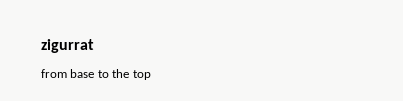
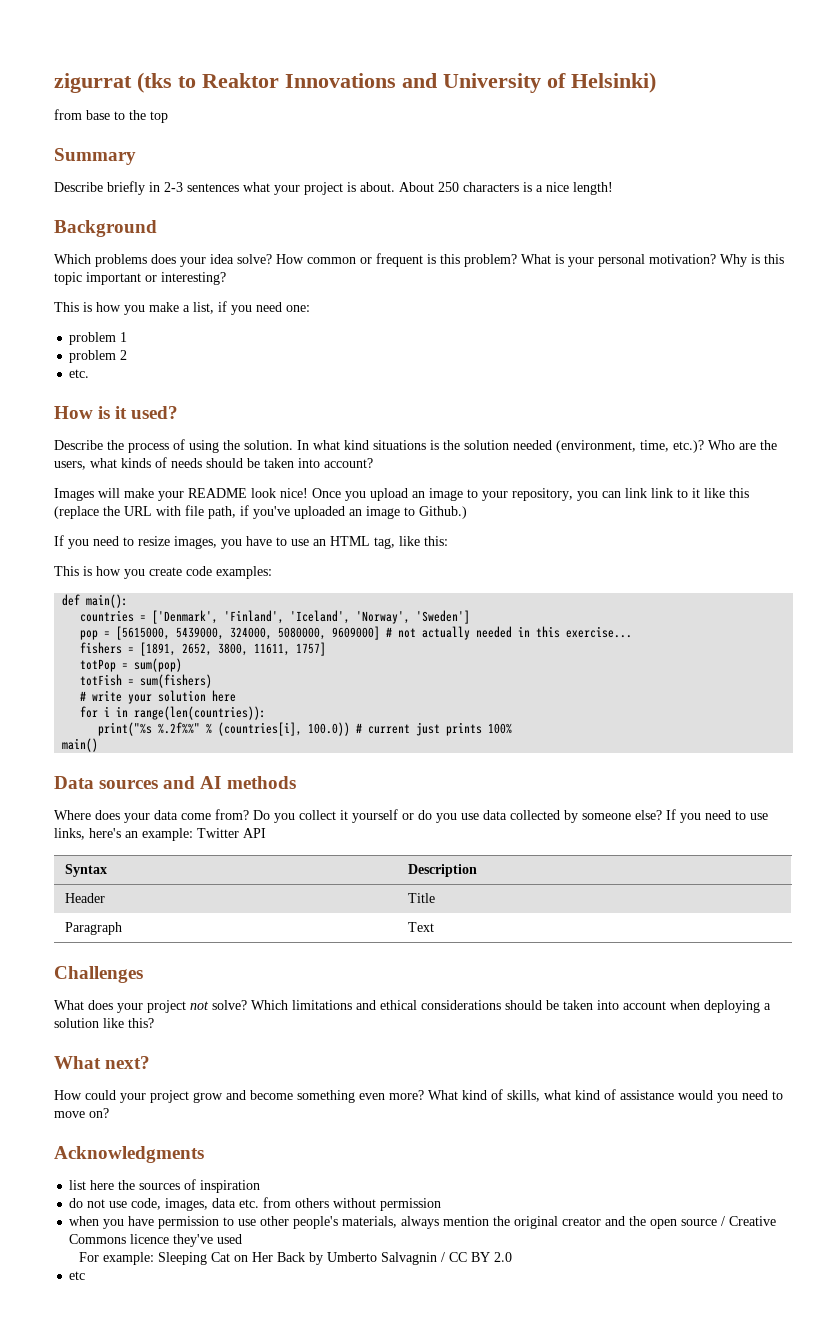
(94, 46) none -> [137,72,656,93] (tks to Reaktor Innovations and University of Helsinki)
(151, 75) none -> [54,148,136,165] [54,181,613,195] [54,220,157,237] [54,253,784,267] [54,272,226,285] [54,301,310,315] [69,332,128,345] [69,350,128,363] [69,369,90,378] [54,406,179,419] [54,439,777,453] [54,457,373,470] [54,488,749,501] [54,505,467,519] [54,535,448,549] [54,566,272,579] [62,594,129,608] [80,610,471,624] [80,626,633,640] [80,642,327,656] [80,658,183,672] [80,674,213,688] [80,690,237,704] [80,706,267,720] [98,722,513,736] [62,738,99,752] [54,776,296,789] [54,809,768,823] [54,828,266,841] [64,864,107,877] [407,864,477,877] [64,893,105,903] [407,893,435,903] [64,922,122,935] [407,922,434,932] [54,966,143,983] [54,1000,771,1013] [54,1018,154,1028] [54,1056,151,1069] [54,1089,783,1103] [54,1108,109,1118] [54,1146,204,1163] [69,1179,261,1193] [69,1197,442,1211] [69,1216,777,1229] [69,1234,243,1247] [79,1252,513,1265] [69,1271,86,1280] // Summary // Describe briefly in 2-3 sentences what your project is about. About 250 characters is a nice length! // Background // Which problems does your idea solve? How common or frequent is this problem? What is your personal motivation? Why is this topic important or interesting? // This is how you make a list, if you need one: // problem 1 // problem 2 // etc. // How is it used? // Describe the process of using the solution. In what kind situations is the solution needed (environment, time, etc.)? Who are the users, what kinds of needs should be taken into account? // Images will make your README look nice! Once you upload an image to your repository, you can link link to it like this (replace the URL with file path, if you've uploaded an image to Github.) // If you need to resize images, you have to use an HTML tag, like this: // This is how you create code examples: // def main(): // countries = ['Denmark', 'Finland', 'Iceland', 'Norway', 'Sweden'] // pop = [5615000, 5439000, 324000, 5080000, 9609000] # not actually needed in this exercise... // fishers = [1891, 2652, 3800, 11611, 1757] // totPop = sum(pop) // totFish = sum(fishers) // # write your solution here // for i in range(len(countries)): // print("%s %.2f%%" % (countries[i], 100.0)) # current just prints 100% // main() // Data sources and AI methods // Where does your data come from? Do you collect it yourself or do you use data collected by someone else? If you need to use links, here's an example: Twitter API // Syntax | Description // Header | Title // Paragraph | Text // Challenges // What does your project not solve? Which limitations and ethical considerations should be taken into account when deploying a solution like this? // What next? // How could your project grow and become something even more? What kind of skills, what kind of assistance would you need to move on? // Acknowledgments // list here the sources of inspiration // do not use code, images, data etc. from others without permission // when you have permission to use other people's materials, always mention the original creator and the open source / Creative Commons licence they've used // For example: Sleeping Cat on Her Back by Umberto Salvagnin / CC BY 2.0 // etc

